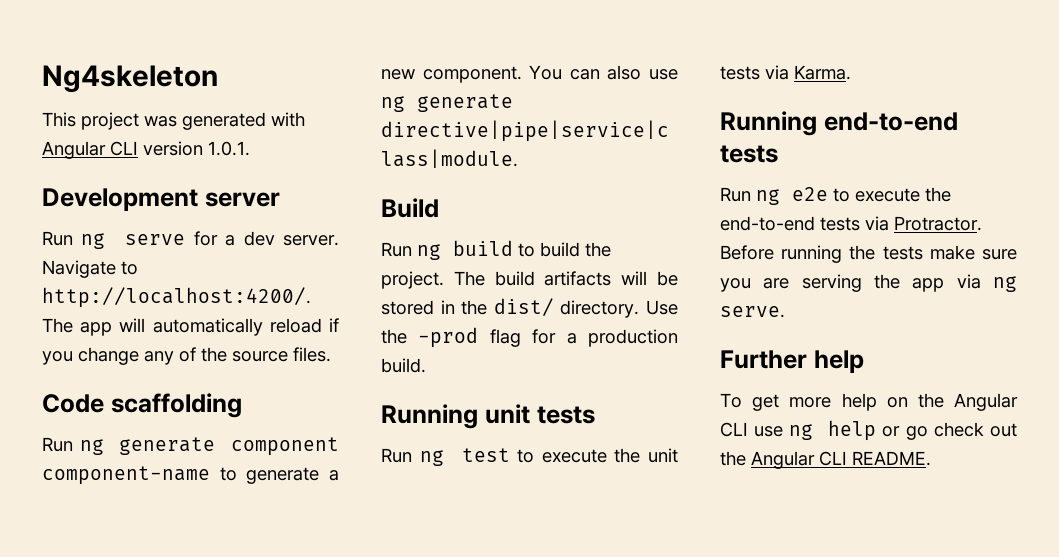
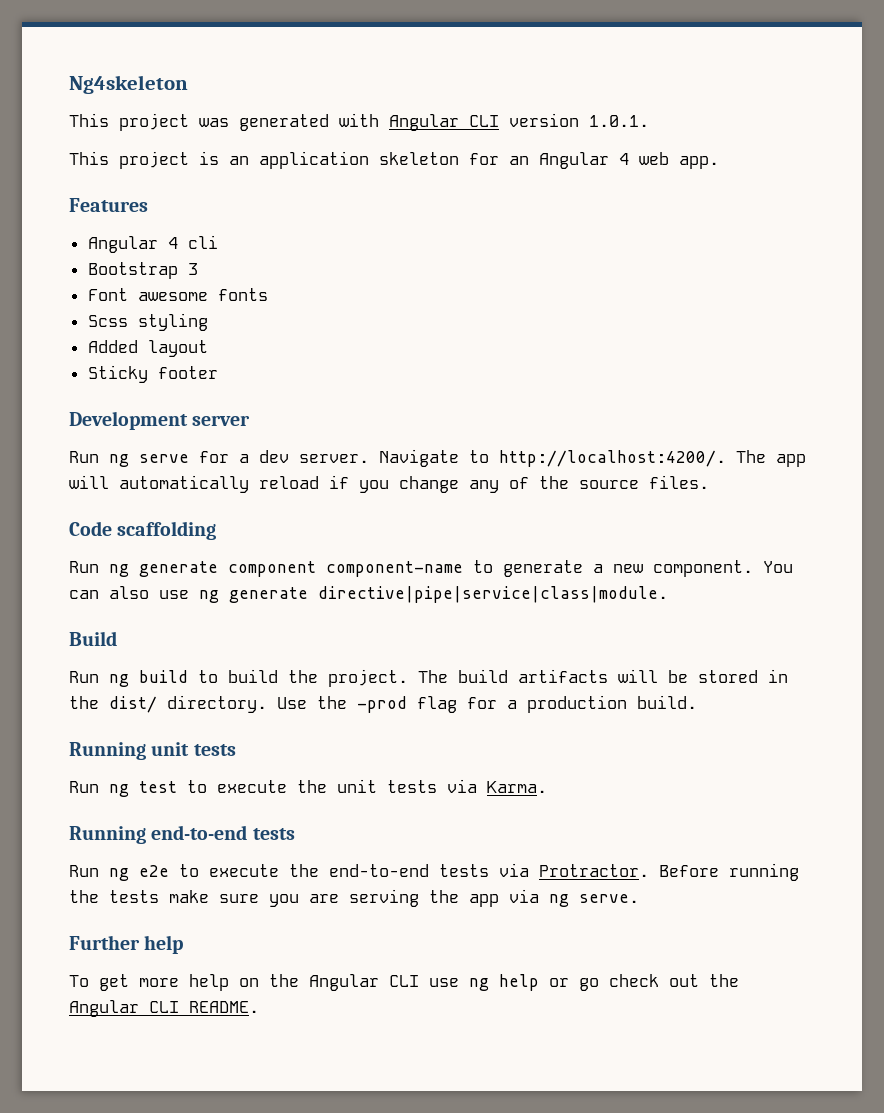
(250, 148) none -> [69,151,719,169] [69,198,148,212] [87,235,218,253] [87,262,198,279] [87,288,268,301] [87,313,208,331] [87,340,208,357] [87,365,218,383] // This project is an application skeleton for an Angular 4 web app. // Features // Angular 4 cli // Bootstrap 3 // Font awesome fonts // Scss styling // Added layout // Sticky footer

